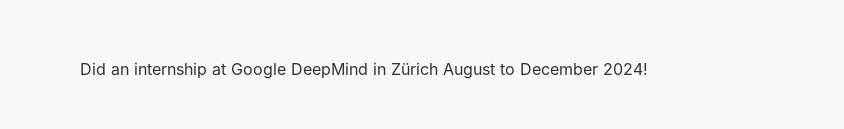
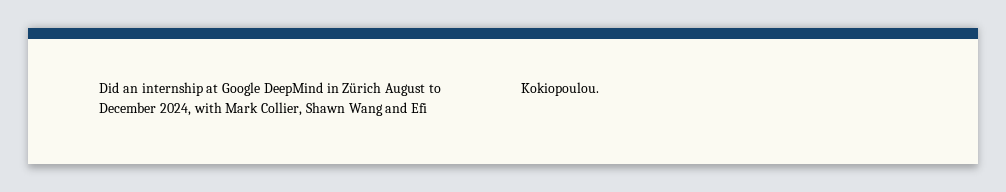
[603,63,648,75] 2024! -> [159,102,428,116] [521,82,599,96] 2024, with Mark Collier, Shawn Wang and Efi Kokiopoulou.

